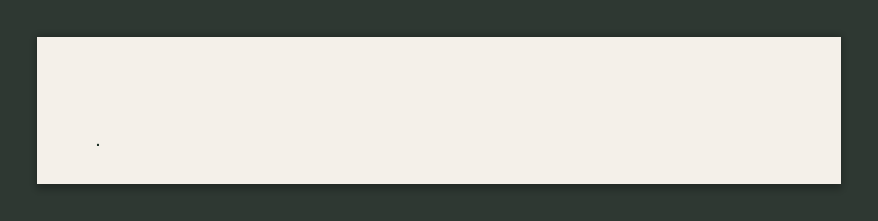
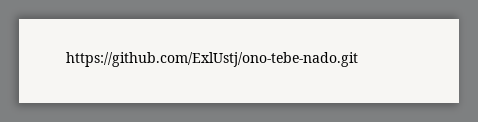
[95,143,101,146] . -> [66,52,358,67] https://github.com/ExlUstj/ono-tebe-nado.git

